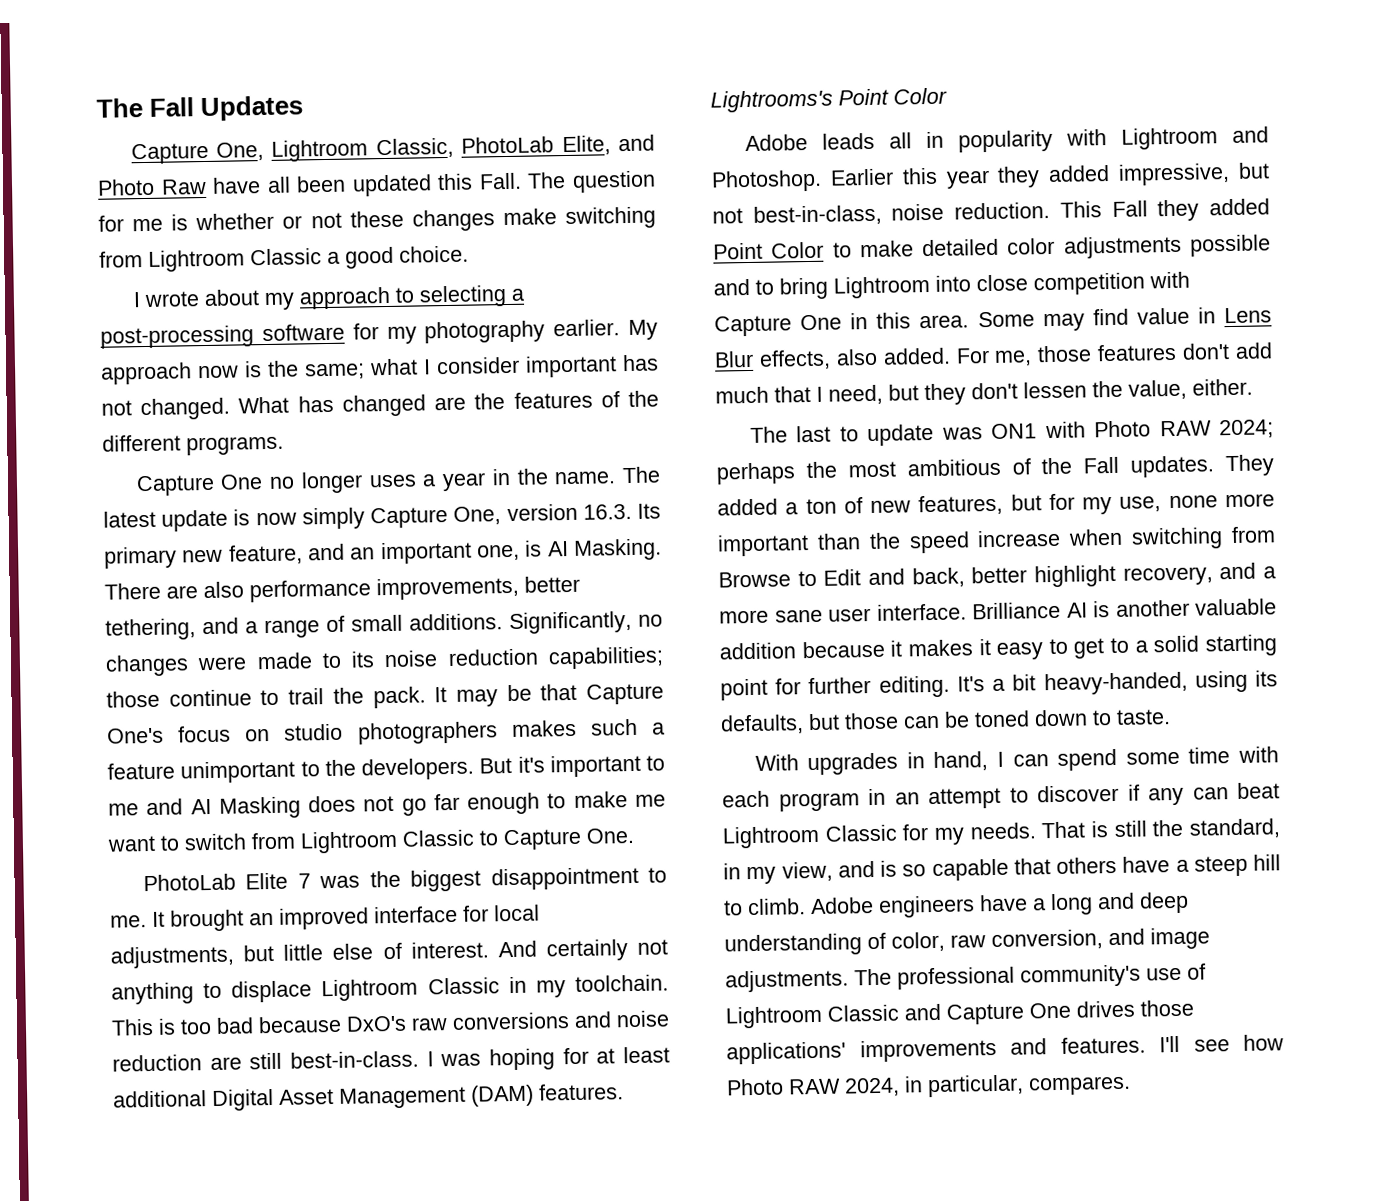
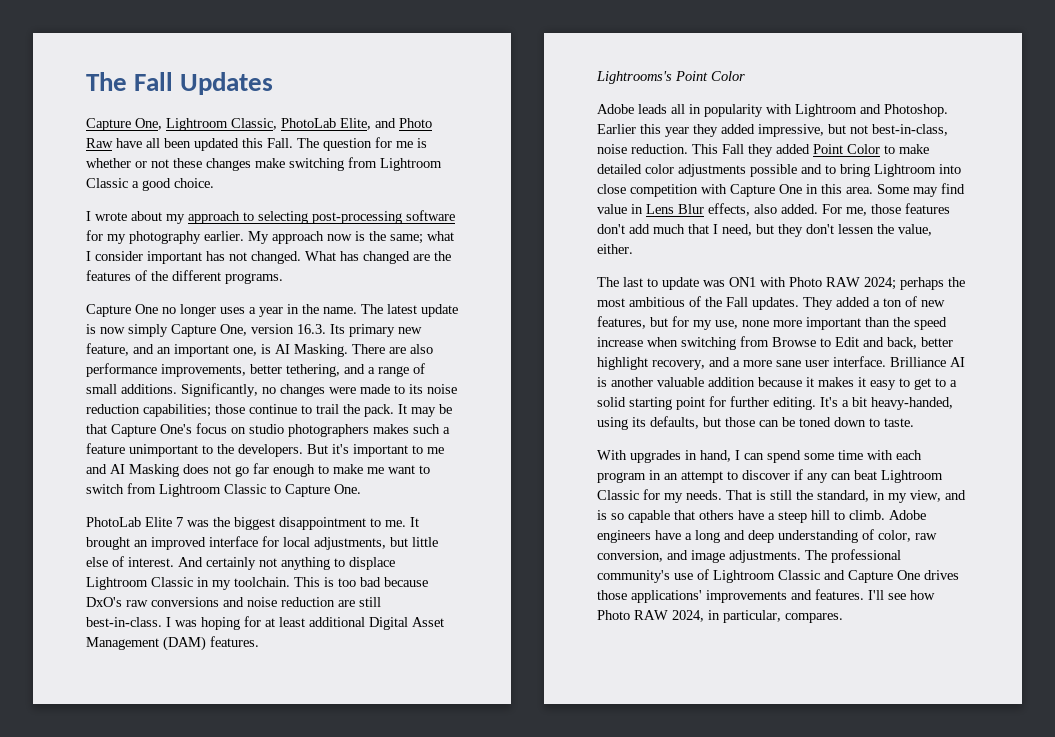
[510,288,524,301] a -> (308, 217) none

